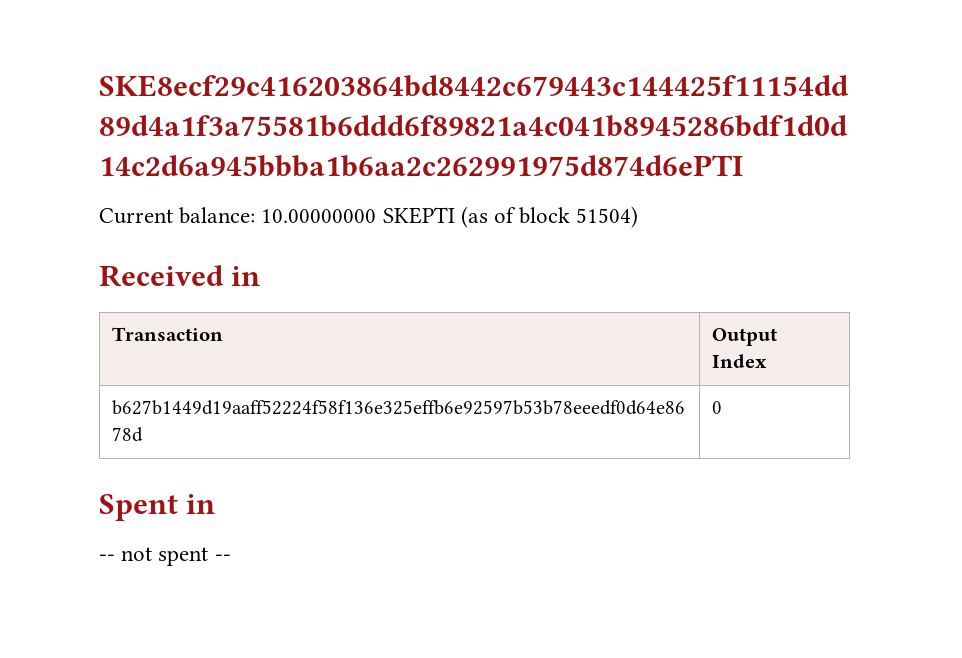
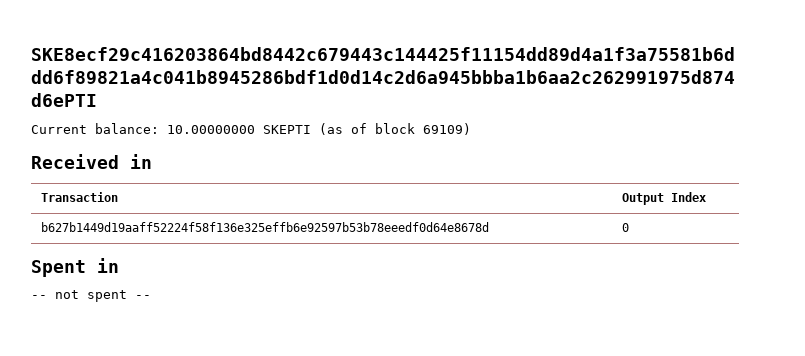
[576,206,639,228] 51504) -> [423,123,471,135] 69109)

